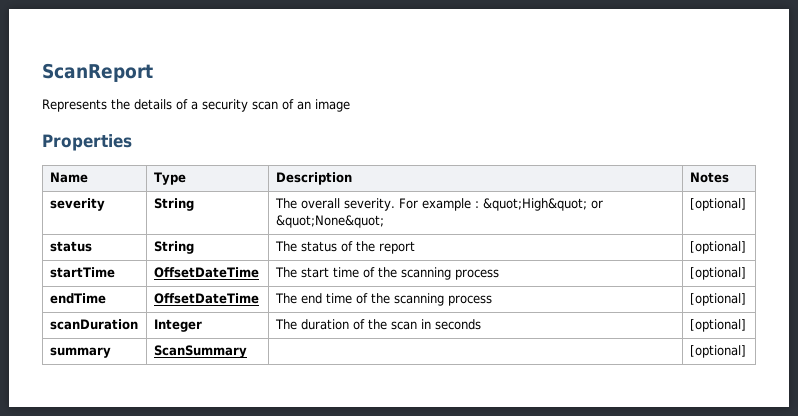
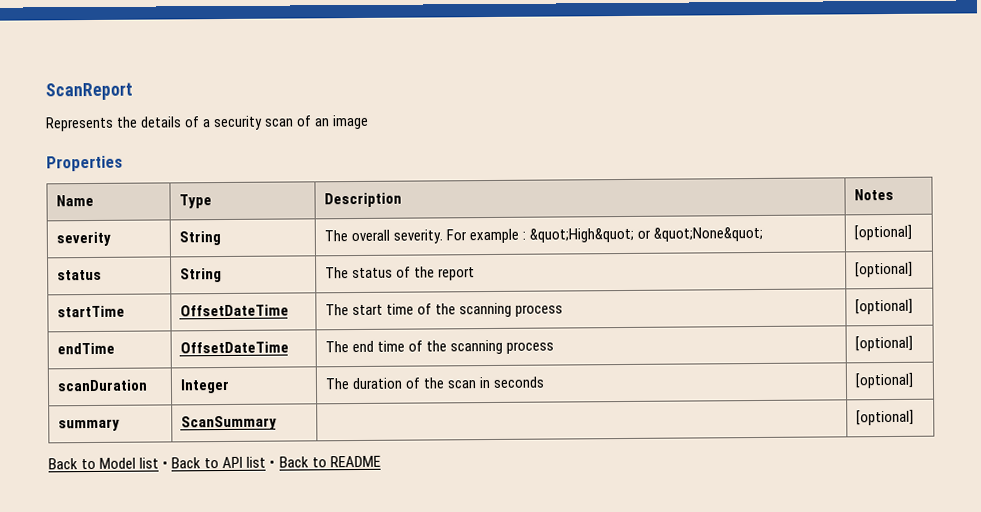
(746, 351) none -> [48,455,381,470] // Back to Model list • Back to API list • Back to README

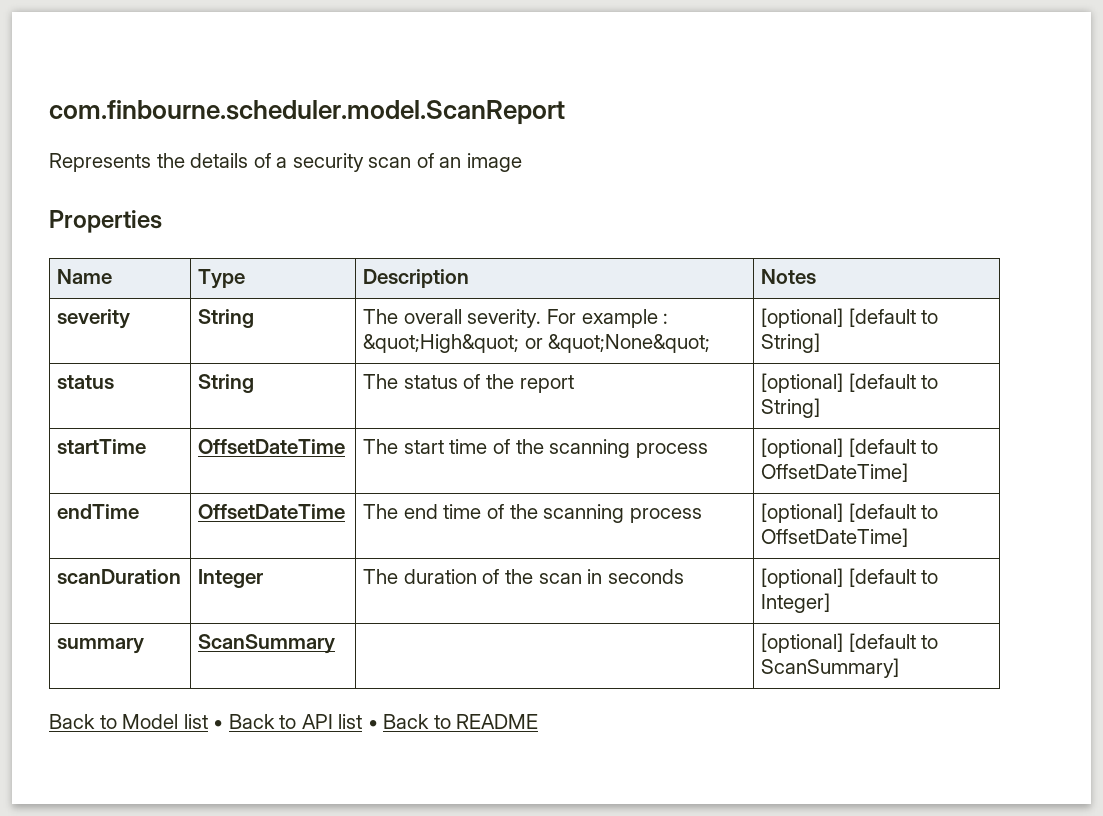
[45,82,133,101] ScanReport -> [49,100,565,125] com.finbourne.scheduler.model.ScanReport
(912, 232) none -> [848,308,939,327] [761,333,821,353] [default to String]
(913, 269) none -> [848,373,939,392] [761,398,821,418] [default to String]
(913, 306) none -> [848,438,939,457] [761,463,909,482] [default to OffsetDateTime]
(913, 343) none -> [848,503,939,522] [761,528,909,547] [default to OffsetDateTime]
(914, 380) none -> [848,568,939,587] [761,593,831,613] [default to Integer]
(914, 417) none -> [848,633,939,652] [761,658,900,678] [default to ScanSummary]

